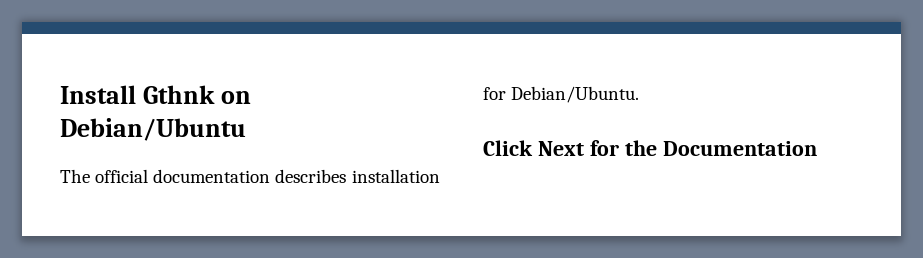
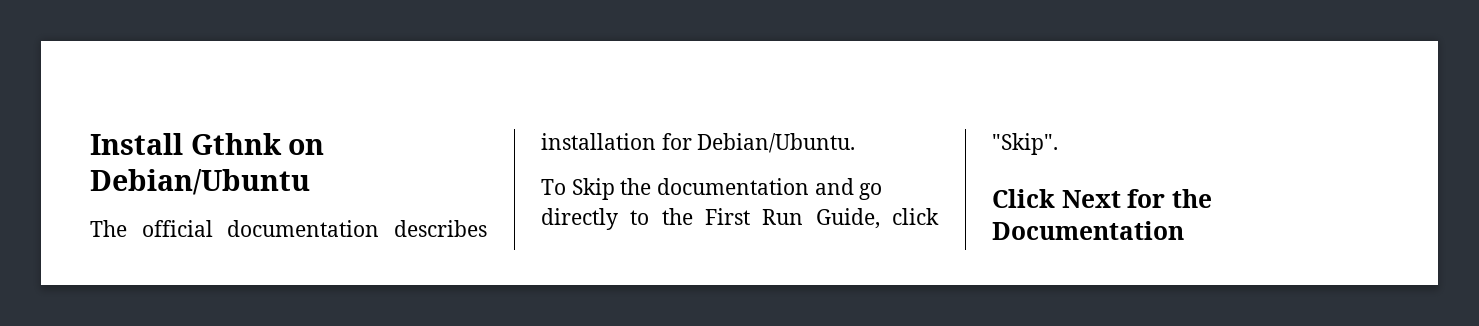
(640, 94) none -> [541,178,883,200] [541,208,939,230] [992,133,1058,155] // To Skip the documentation and go directly to the First Run Guide, click "Skip".

